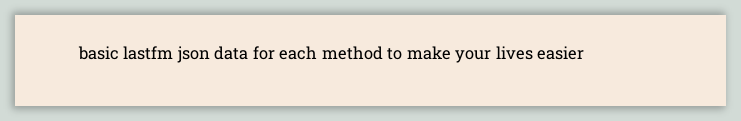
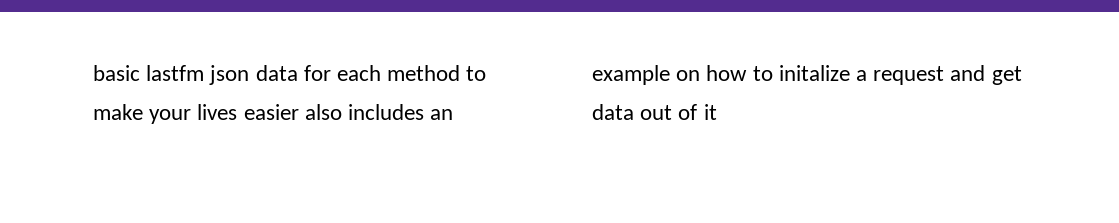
(585, 53) none -> [304,104,454,120] [592,65,1022,85] [592,104,717,120] also includes an example on how to initalize a request and get data out of it

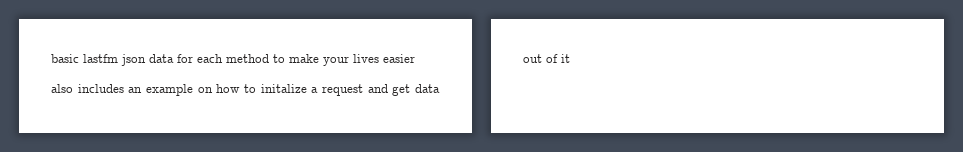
(299, 112) none -> (415, 58) //

